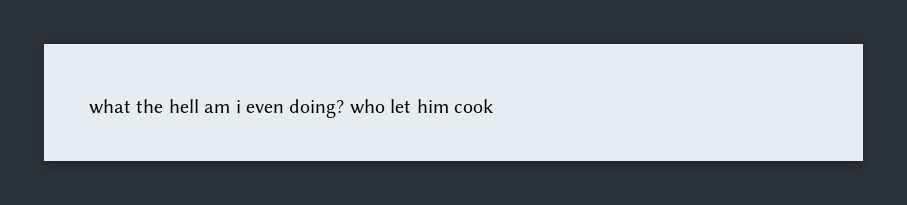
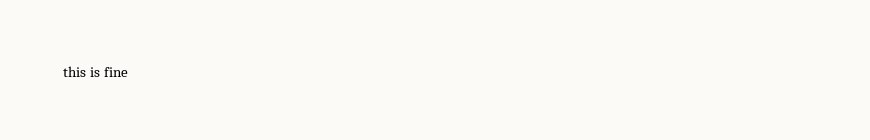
[89,99,493,118] what the hell am i even doing? who let him cook -> [63,66,128,77] this is fine

